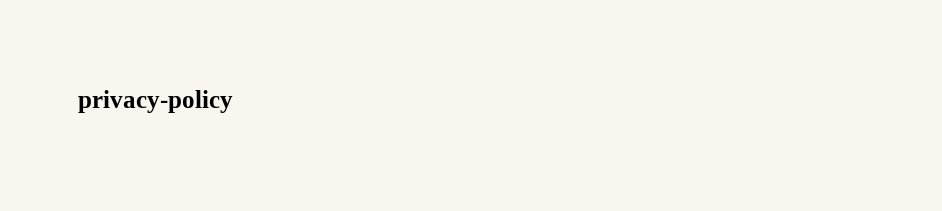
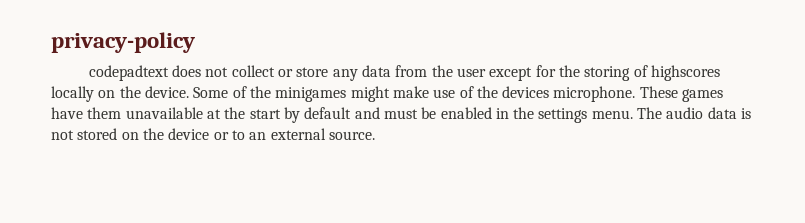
(233, 101) none -> [88,65,720,81] [51,86,724,102] [51,107,752,123] [51,128,375,140] // codepadtext does not collect or store any data from the user except for the storing of highscores locally on the device. Some of the minigames might make use of the devices microphone. These games have them unavailable at the start by default and must be enabled in the settings menu. The audio data is not stored on the device or to an external source.

